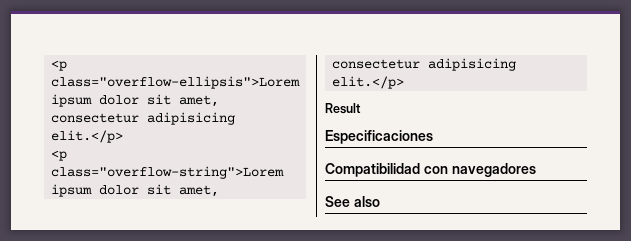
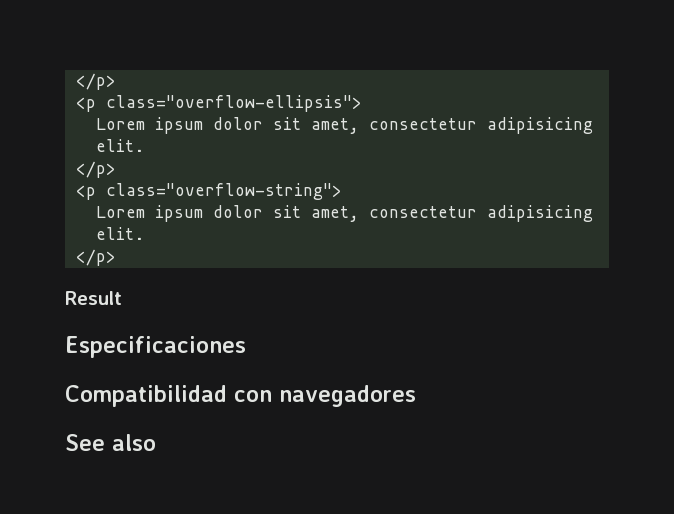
[50,60,67,71] [50,76,300,89] [50,94,219,107] [50,112,235,125] [50,130,123,143] [50,150,67,161] [50,166,284,179] [50,184,219,197] [331,58,516,71] [331,76,404,89] <p class="overflow-ellipsis">Lorem ipsum dolor sit amet, consectetur adipisicing elit.</p> // <p class="overflow-string">Lorem ipsum dolor sit amet, consectetur adipisicing elit.</p> -> [75,73,116,90] [75,95,362,112] [95,117,593,134] [95,139,144,152] [75,161,116,178] [75,183,342,200] [95,205,593,222] [95,227,144,240] [75,249,116,266] </p> // <p class="overflow-ellipsis"> // Lorem ipsum dolor sit amet, consectetur adipisicing elit. // </p> // <p class="overflow-string"> // Lorem ipsum dolor sit amet, consectetur adipisicing elit. // </p>

